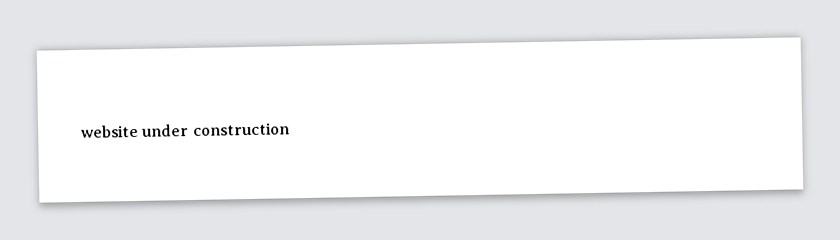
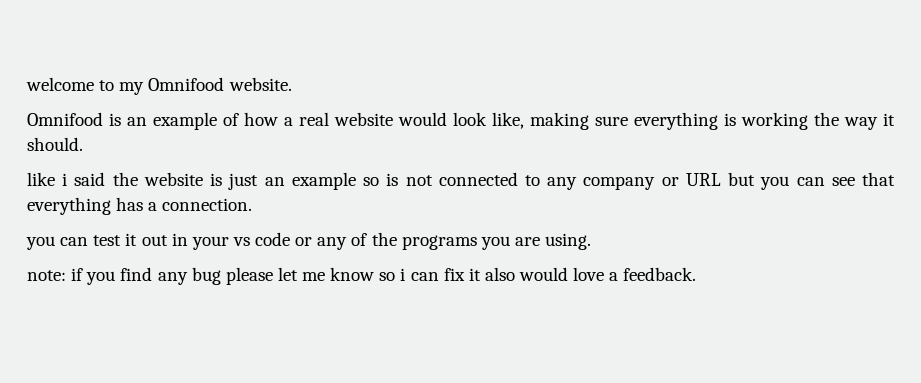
[81,122,290,138] website under construction -> [26,77,292,95] [27,112,895,130] [27,137,83,151] [27,172,896,190] [27,197,253,215] [26,232,592,250] [27,267,697,285] welcome to my Omnifood website. // Omnifood is an example of how a real website would look like, making sure everything is working the way it should. // like i said the website is just an example so is not connected to any company or URL but you can see that everything has a connection. // you can test it out in your vs code or any of the programs you are using. // note: if you find any bug please let me know so i can fix it also would love a feedback.

